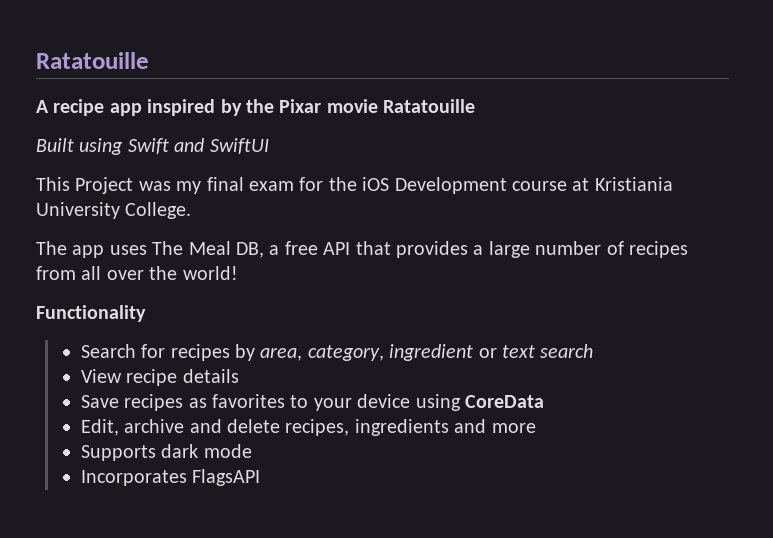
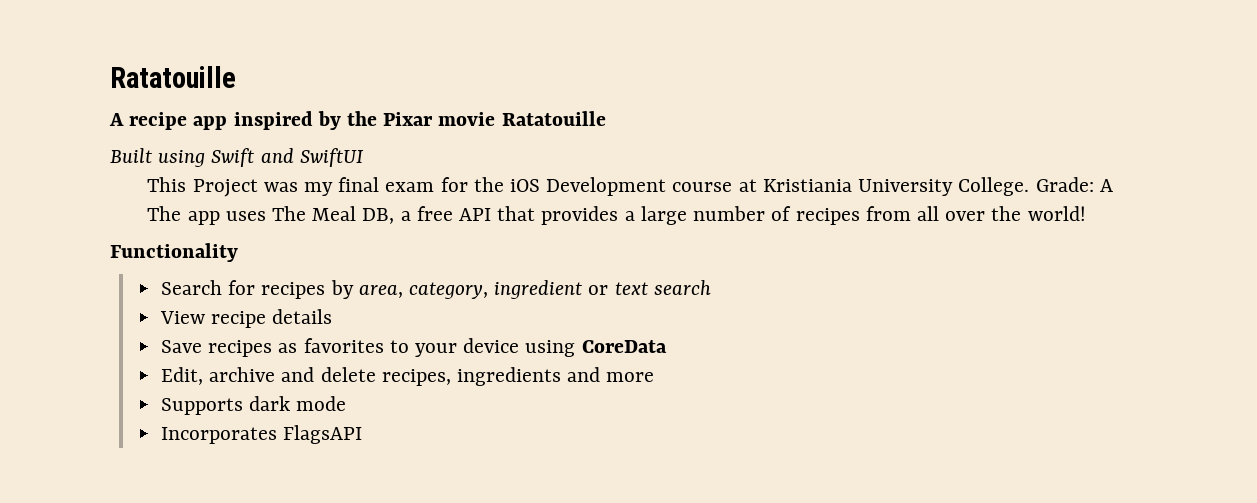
(192, 210) none -> [1035,177,1113,192] Grade: A

